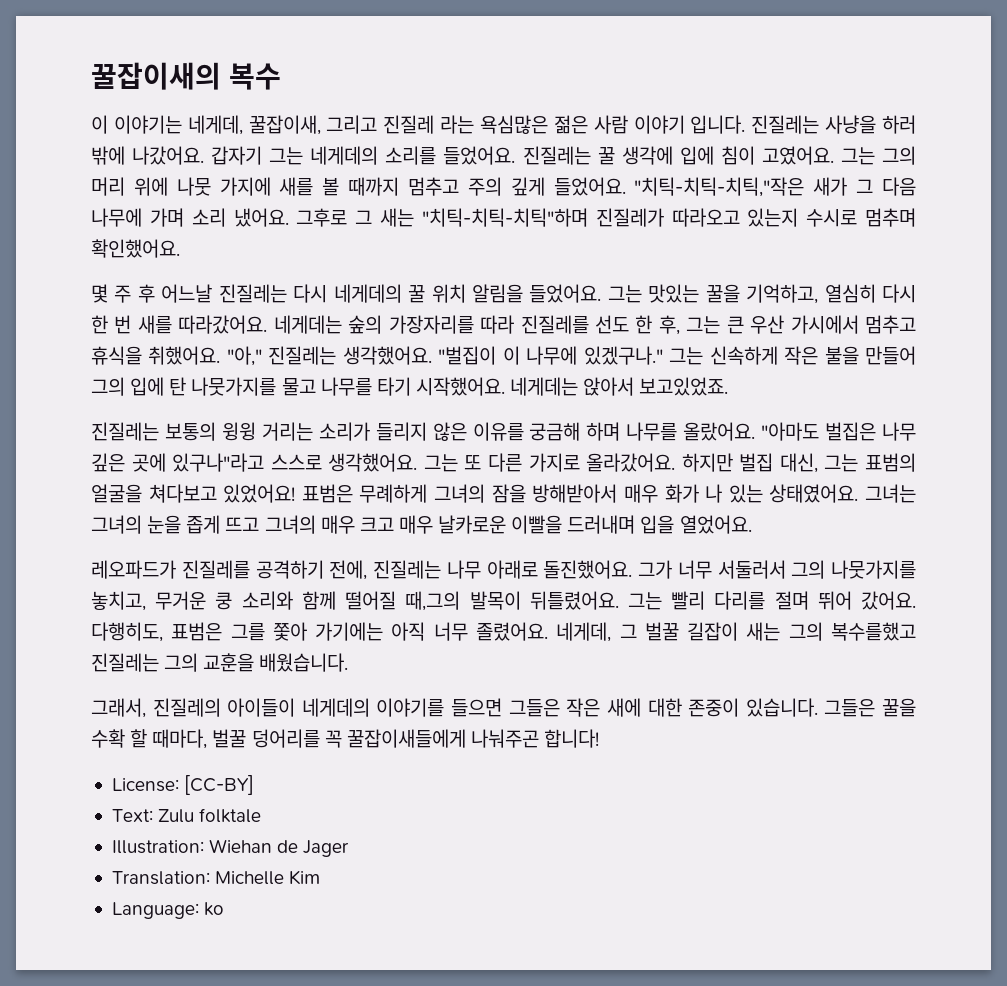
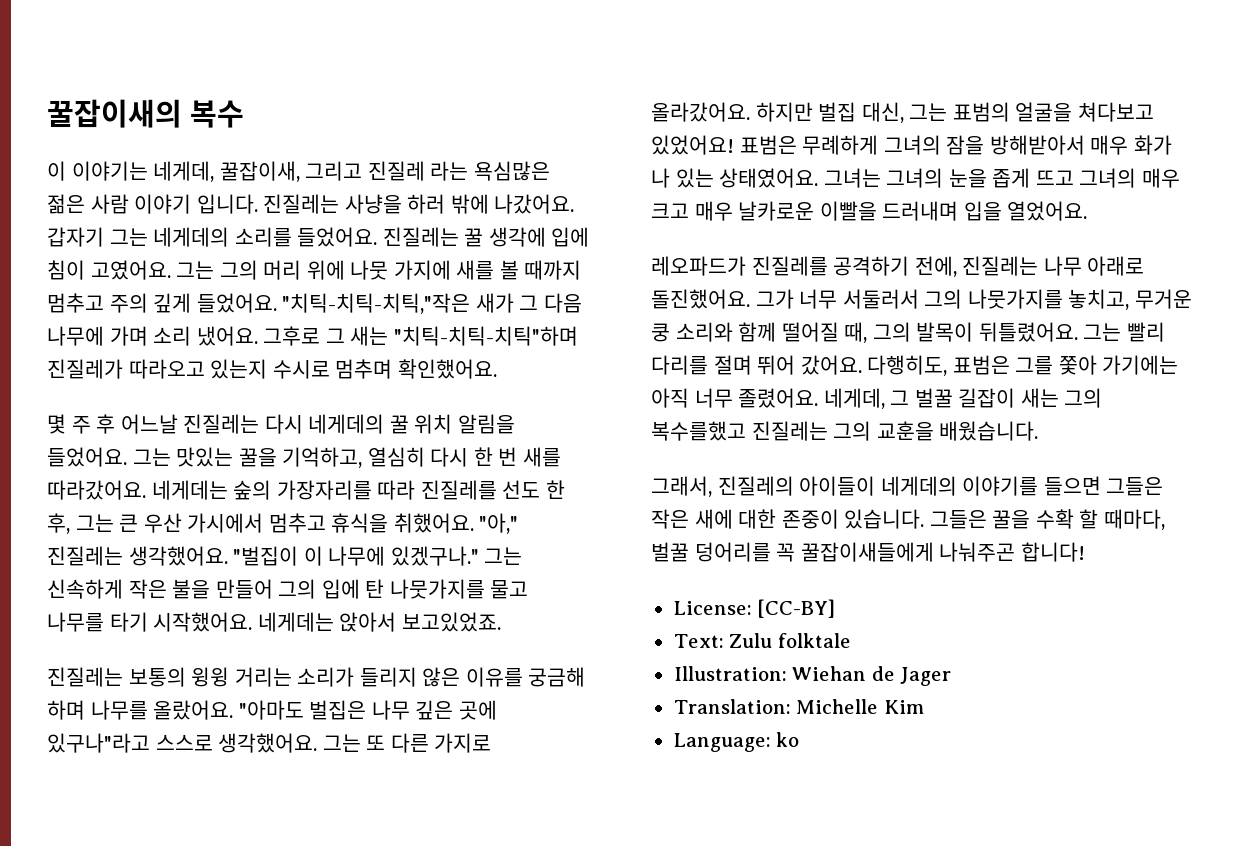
[405,591,461,611] 때,그의 -> [844,322,911,343] 때, 그의

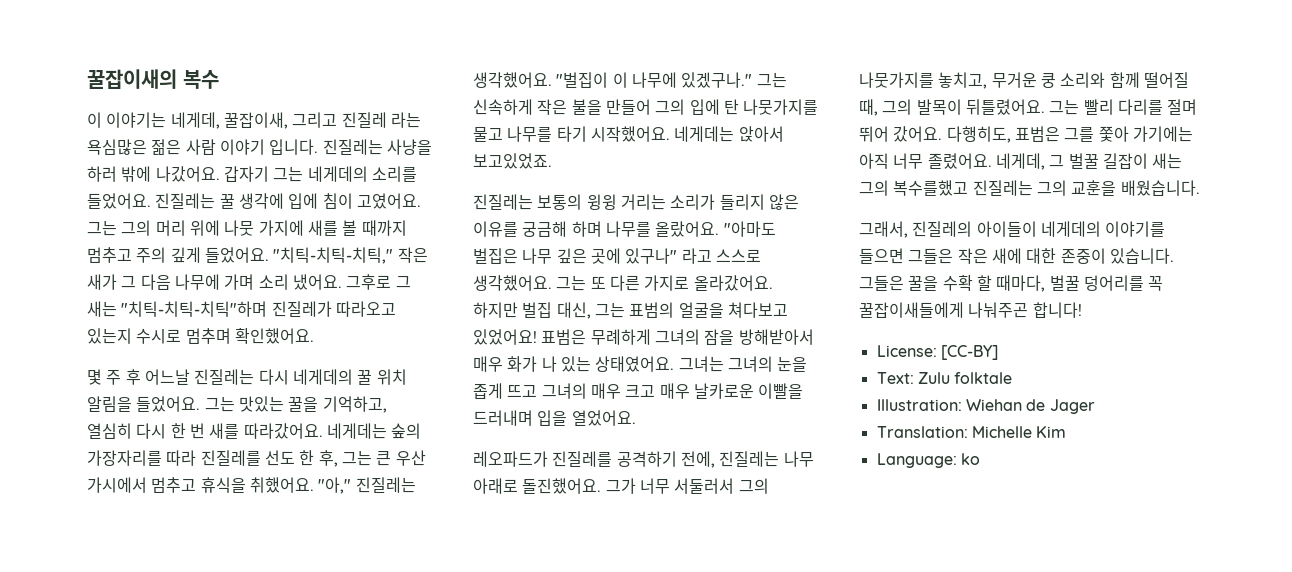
[282,293,471,314] "치틱-치틱-치틱,"작은 -> [273,247,428,264] "치틱-치틱-치틱," 작은
[47,733,150,753] 있구나"라고 -> [625,248,712,264] 있구나" 라고

